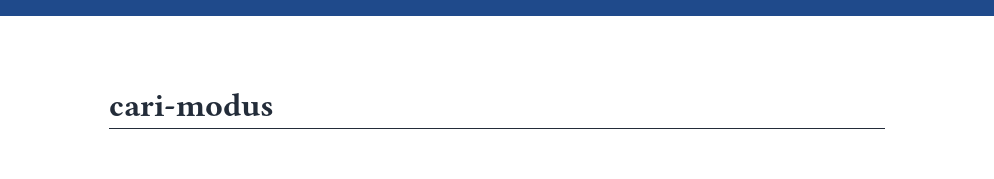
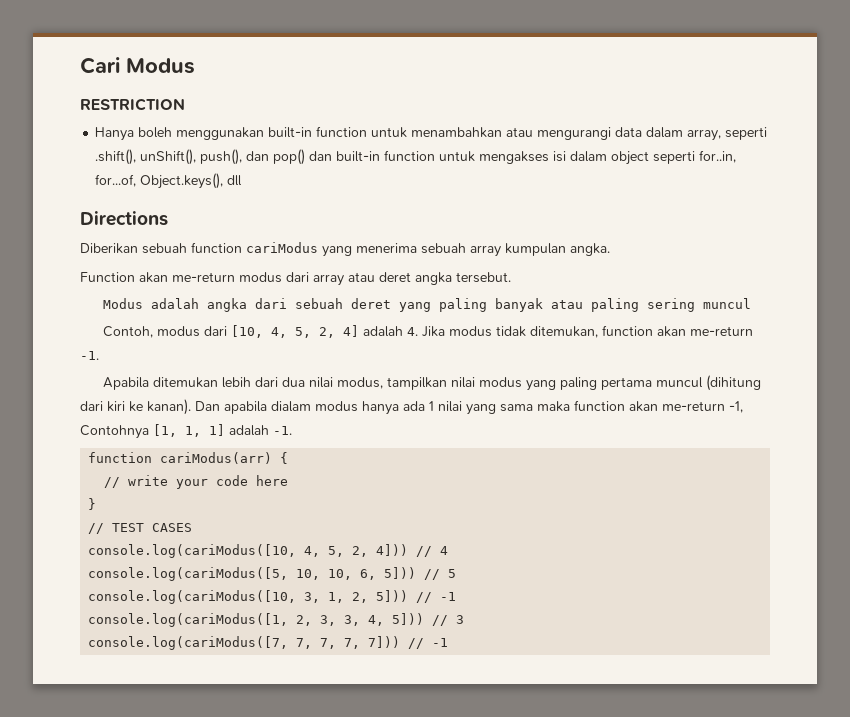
[109,93,274,116] cari-modus -> [80,57,195,74] [80,98,185,111] [95,126,768,141] [95,149,737,165] [95,173,243,189] [80,211,168,226] [80,242,610,257] [80,272,511,286] [102,298,751,312] [102,325,753,338] [80,351,99,360] [102,375,761,391] [80,399,743,415] [80,424,292,439] [88,452,289,464] [104,475,289,489] [88,498,97,510] [88,523,193,534] [88,544,449,558] [88,567,457,581] [88,590,457,604] [88,613,465,627] [88,636,449,650] Cari Modus // RESTRICTION // Hanya boleh menggunakan built-in function untuk menambahkan atau mengurangi data dalam array, seperti .shift(), unShift(), push(), dan pop() dan built-in function untuk mengakses isi dalam object seperti for..in, for...of, Object.keys(), dll // Directions // Diberikan sebuah function cariModus yang menerima sebuah array kumpulan angka. // Function akan me-return modus dari array atau deret angka tersebut. // Modus adalah angka dari sebuah deret yang paling banyak atau paling sering muncul // Contoh, modus dari [10, 4, 5, 2, 4] adalah 4. Jika modus tidak ditemukan, function akan me-return -1. // Apabila ditemukan lebih dari dua nilai modus, tampilkan nilai modus yang paling pertama muncul (dihitung dari kiri ke kanan). Dan apabila dialam modus hanya ada 1 nilai yang sama maka function akan me-return -1, Contohnya [1, 1, 1] adalah -1. // function cariModus(arr) { // // write your code here // } // // TEST CASES // console.log(cariModus([10, 4, 5, 2, 4])) // 4 // console.log(cariModus([5, 10, 10, 6, 5])) // 5 // console.log(cariModus([10, 3, 1, 2, 5])) // -1 // console.log(cariModus([1, 2, 3, 3, 4, 5])) // 3 // console.log(cariModus([7, 7, 7, 7, 7])) // -1

